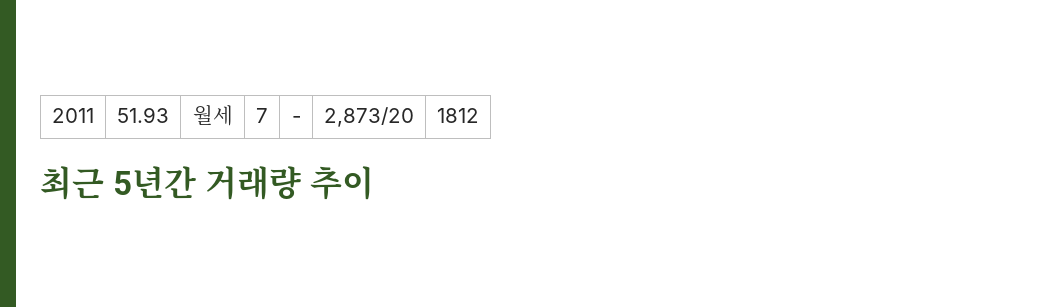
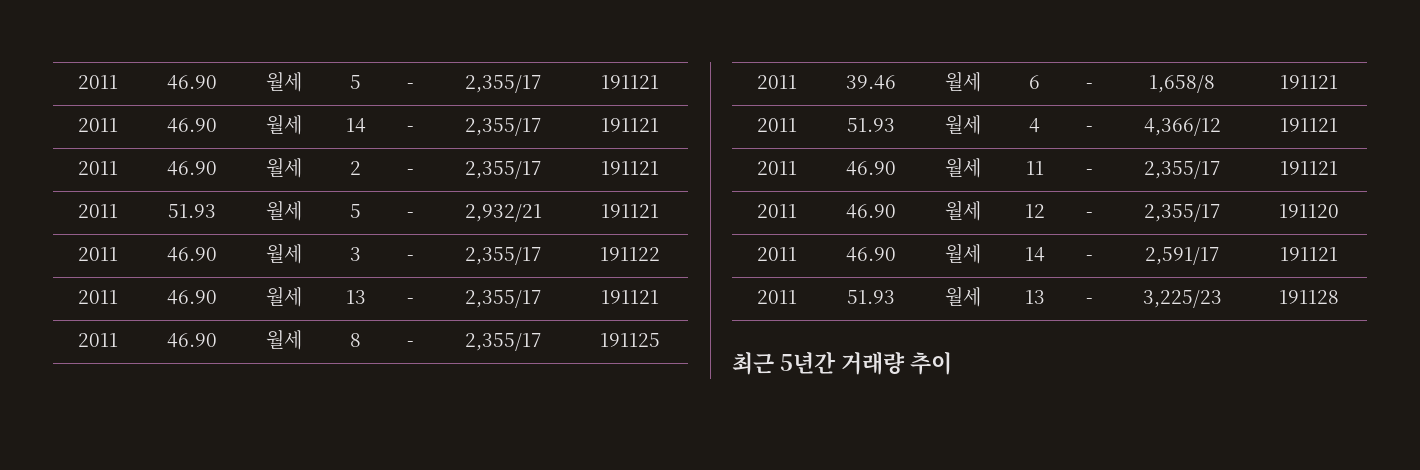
[52,108,94,123] [117,107,169,123] [192,104,233,126] [256,108,268,123] [291,116,301,123] [324,107,414,127] [437,108,479,123] 2011 | 51.93 | 월세 | 7 | - | 2,873/20 | 1812 -> [77,75,118,89] [167,75,217,90] [265,71,302,92] [350,75,361,89] [406,83,414,89] [465,75,541,93] [601,75,659,89] [77,118,118,132] [167,118,217,133] [265,114,302,135] [345,118,366,133] [406,126,414,132] [465,118,541,136] [601,118,659,132] [77,161,118,175] [167,161,217,176] [265,157,302,178] [350,161,361,175] [406,169,414,175] [465,161,541,179] [601,161,659,175] [77,204,118,218] [168,204,216,218] [265,200,302,221] [350,204,361,218] [406,212,414,218] [464,204,542,222] [601,204,659,218] [77,247,118,261] [167,247,217,262] [265,243,302,264] [350,247,361,261] [406,255,414,261] [465,247,541,265] [600,247,660,261] [77,290,118,304] [167,290,217,305] [265,286,302,307] [345,290,366,304] [406,298,414,304] [465,290,541,308] [601,290,659,304] [77,333,118,347] [167,333,217,348] [265,329,302,350] [350,333,361,347] [406,341,414,347] [465,333,541,351] [600,333,660,347] [756,75,797,89] [846,75,896,90] [944,71,981,92] [1029,75,1040,89] [1085,83,1093,89] [1149,75,1215,93] [1280,75,1338,89] [756,118,797,132] [847,118,895,132] [944,114,981,135] [1029,118,1040,133] [1085,126,1093,132] [1143,118,1221,136] [1280,118,1338,132] [756,161,797,175] [846,161,896,176] [944,157,981,178] [1025,161,1044,175] [1085,169,1093,175] [1144,161,1220,179] [1280,161,1338,175] [756,204,797,218] [846,204,896,219] [944,200,981,221] [1024,204,1045,218] [1085,212,1093,218] [1144,204,1220,222] [1279,204,1339,218] [756,247,797,261] [846,247,896,262] [944,243,981,264] [1024,247,1045,262] [1085,255,1093,261] [1145,247,1219,265] [1280,247,1338,261] [756,290,797,304] [847,290,895,304] [944,286,981,307] [1024,290,1045,304] [1085,298,1093,304] [1142,290,1222,308] [1279,290,1339,304] 2011 | 46.90 | 월세 | 5 | - | 2,355/17 | 191121 // 2011 | 46.90 | 월세 | 14 | - | 2,355/17 | 191121 // 2011 | 46.90 | 월세 | 2 | - | 2,355/17 | 191121 // 2011 | 51.93 | 월세 | 5 | - | 2,932/21 | 191121 // 2011 | 46.90 | 월세 | 3 | - | 2,355/17 | 191122 // 2011 | 46.90 | 월세 | 13 | - | 2,355/17 | 191121 // 2011 | 46.90 | 월세 | 8 | - | 2,355/17 | 191125 // 2011 | 39.46 | 월세 | 6 | - | 1,658/8 | 191121 // 2011 | 51.93 | 월세 | 4 | - | 4,366/12 | 191121 // 2011 | 46.90 | 월세 | 11 | - | 2,355/17 | 191121 // 2011 | 46.90 | 월세 | 12 | - | 2,355/17 | 191120 // 2011 | 46.90 | 월세 | 14 | - | 2,591/17 | 191121 // 2011 | 51.93 | 월세 | 13 | - | 3,225/23 | 191128

